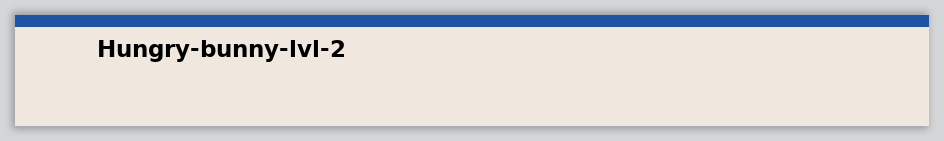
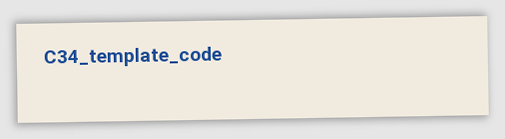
[97,40,346,62] Hungry-bunny-lvl-2 -> [43,46,222,68] C34_template_code

